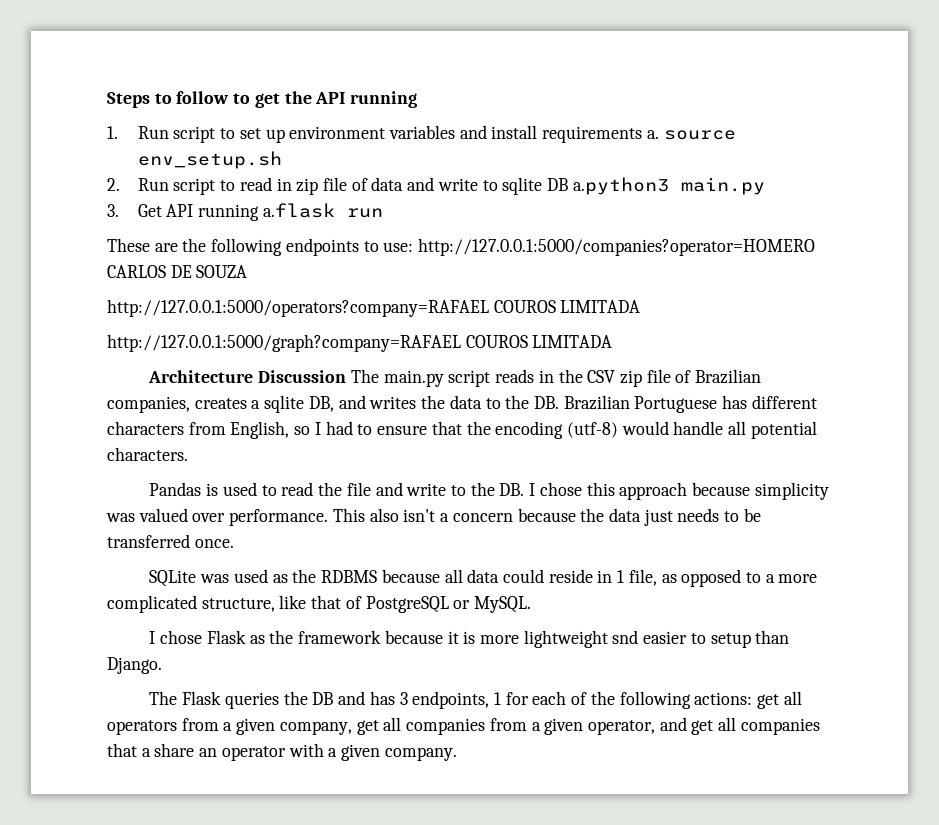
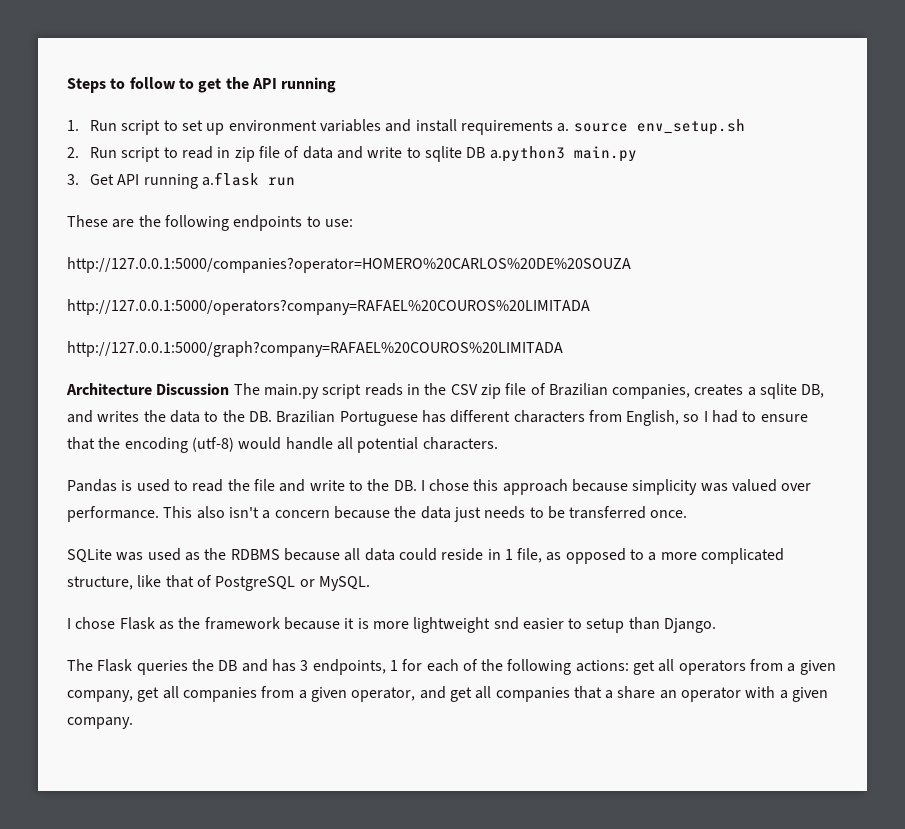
[418,238,816,256] [107,265,248,278] [107,299,641,317] [107,334,613,352] http://127.0.0.1:5000/companies?operator=HOMERO CARLOS DE SOUZA // http://127.0.0.1:5000/operators?company=RAFAEL COUROS LIMITADA // http://127.0.0.1:5000/graph?company=RAFAEL COUROS LIMITADA -> [67,257,631,273] [67,299,590,315] [67,341,563,357] // http://127.0.0.1:5000/companies?operator=HOMERO%20CARLOS%20DE%20SOUZA // http://127.0.0.1:5000/operators?company=RAFAEL%20COUROS%20LIMITADA // http://127.0.0.1:5000/graph?company=RAFAEL%20COUROS%20LIMITADA

